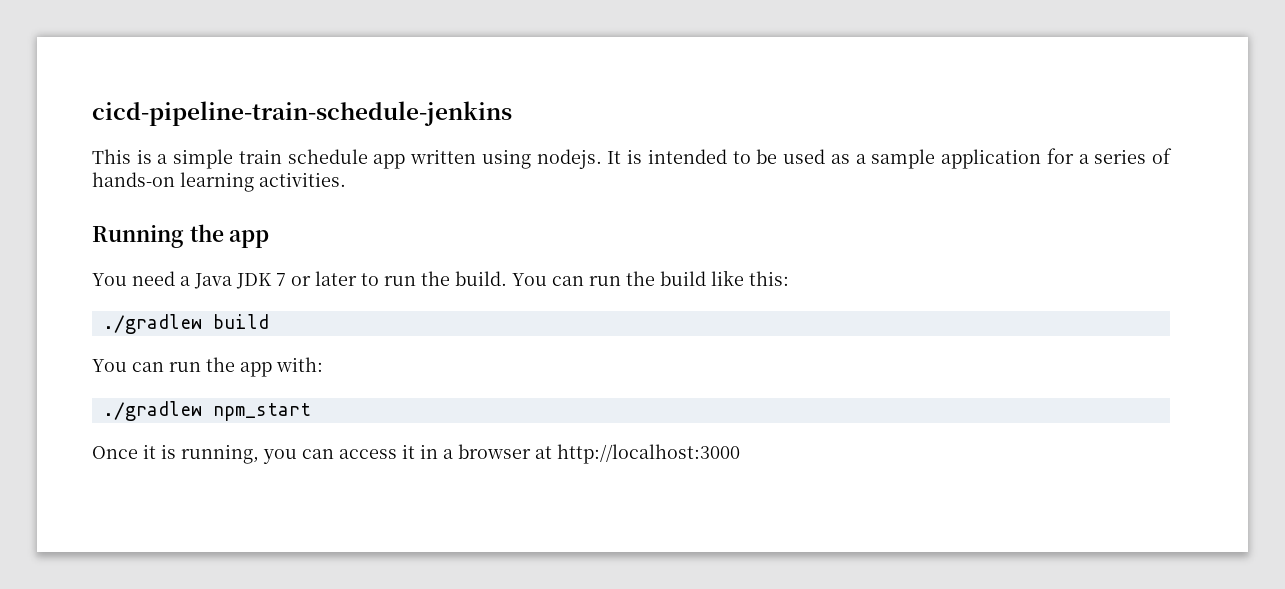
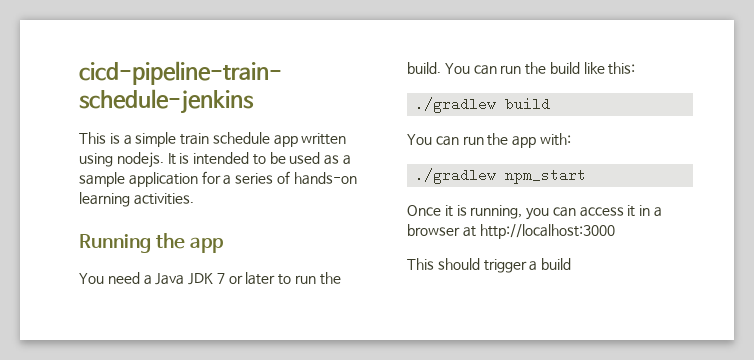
(740, 454) none -> [407,258,572,273] // This should trigger a build

